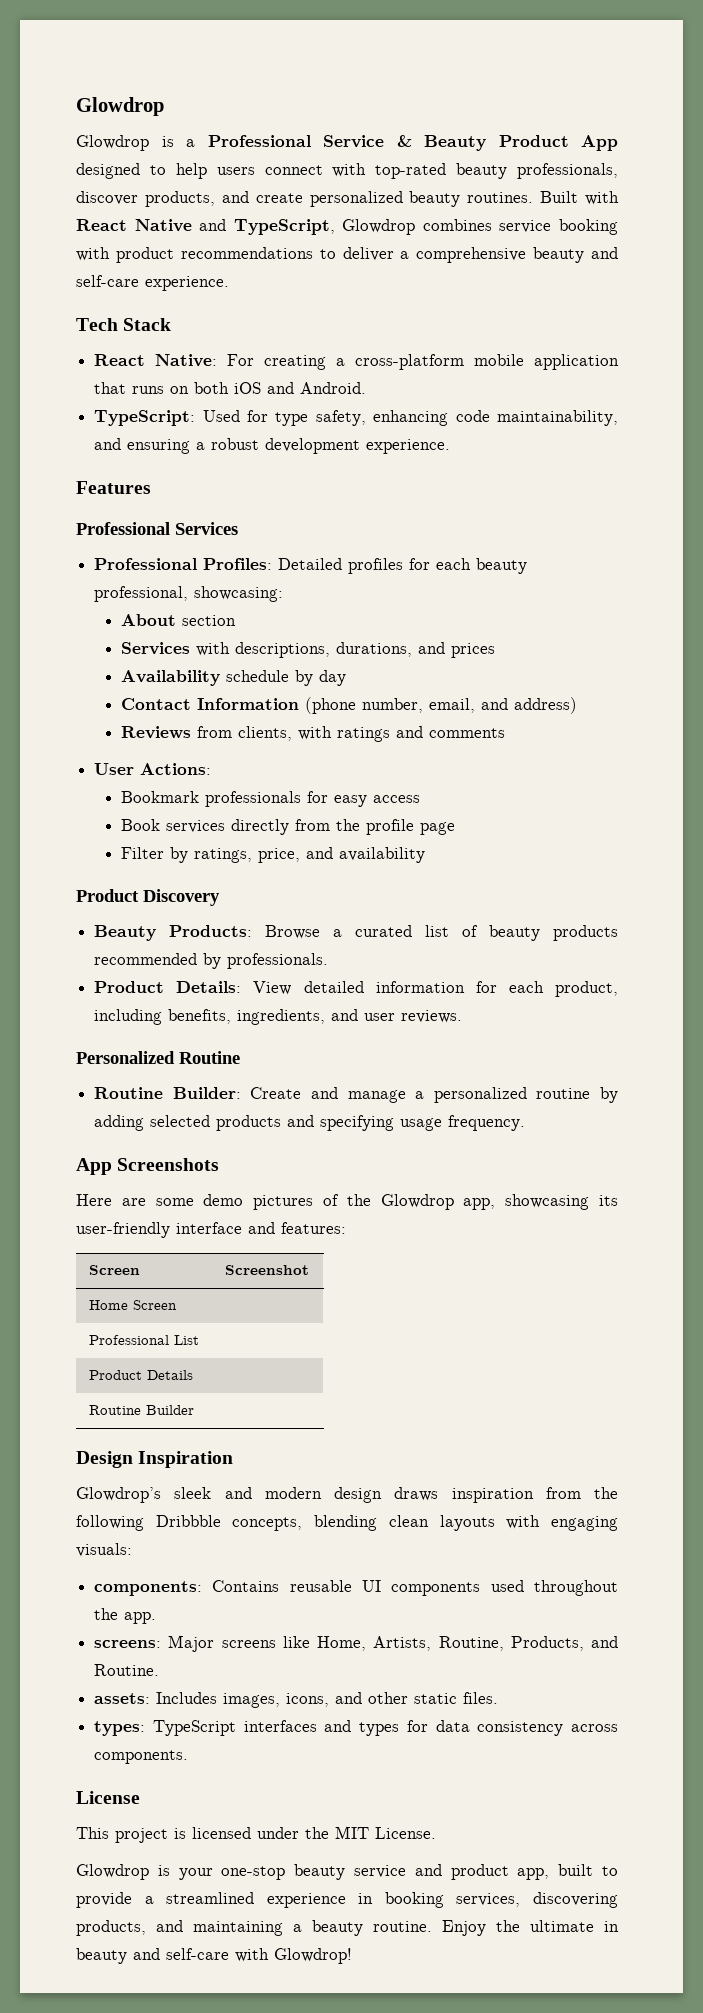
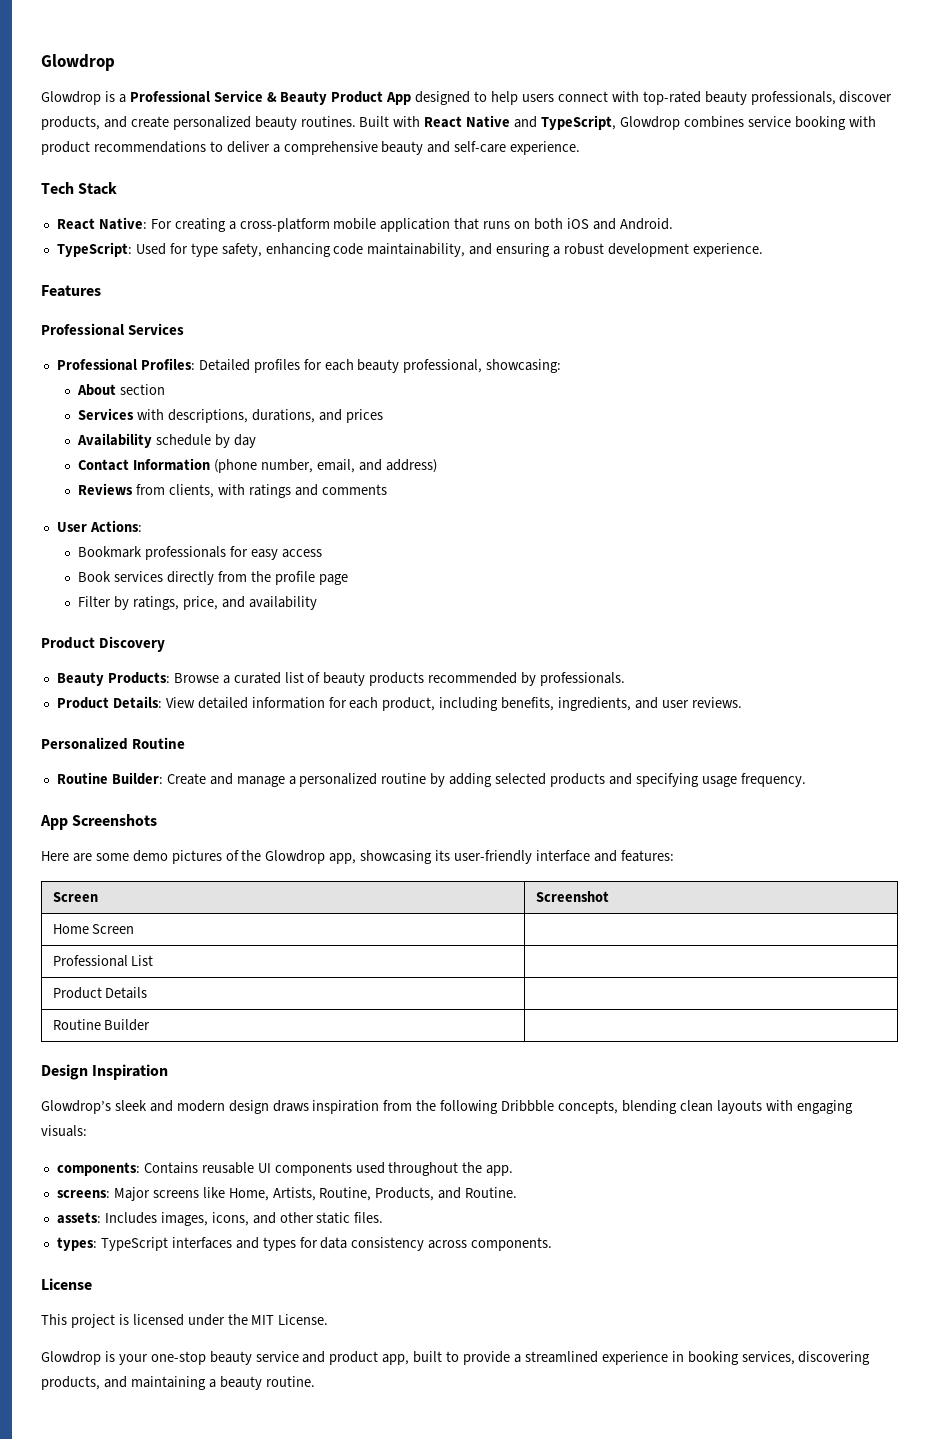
[442,1920,619,1936] [76,1948,352,1964] Enjoy the ultimate in beauty and self-care with Glowdrop! -> (315, 1381) none

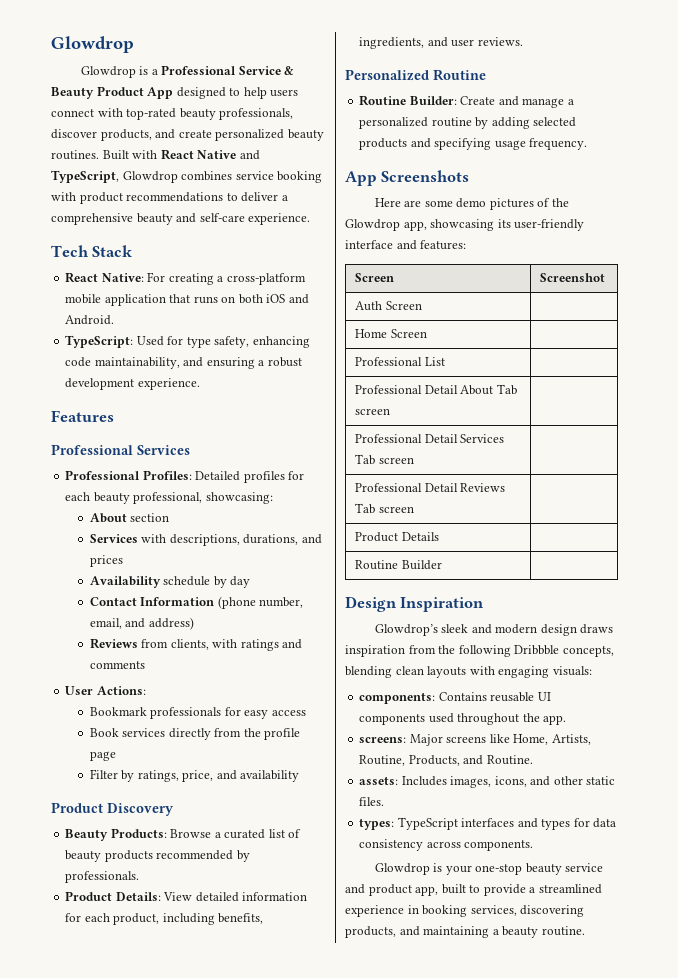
(609, 896) none -> [355,301,422,311] // Auth Screen |
(154, 960) none -> [355,384,517,395] [355,408,391,415] [355,434,505,443] [355,454,414,465] [355,483,506,492] [355,503,414,514] // Professional Detail About Tab screen | // Professional Detail Services Tab screen | // Professional Detail Reviews Tab screen |
[41,1278,92,1290] [41,1314,329,1328] // License // This project is licensed under the MIT License. -> (534, 845) none

